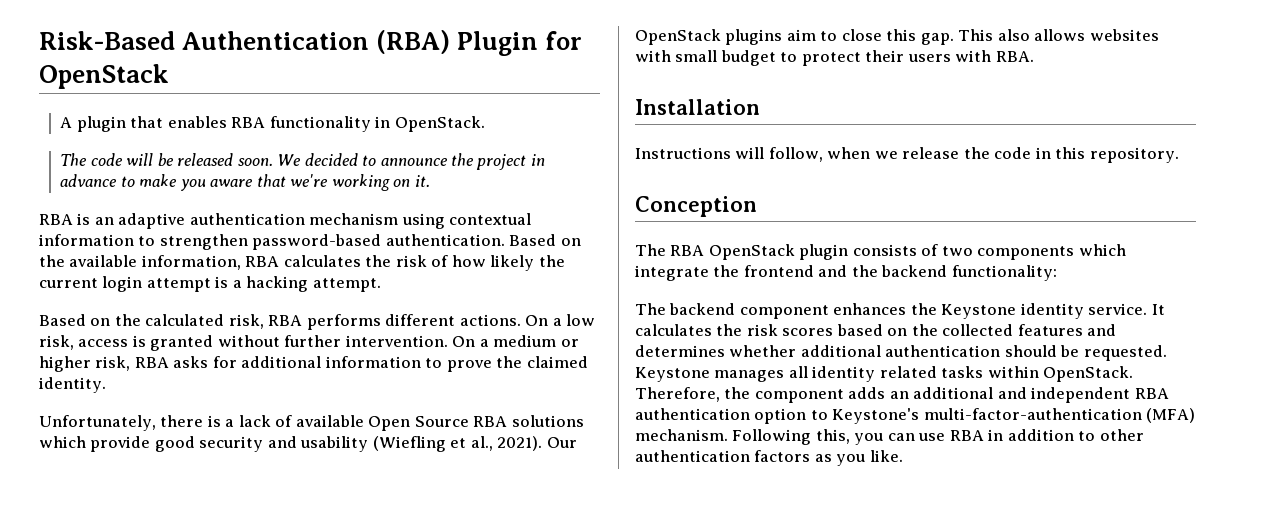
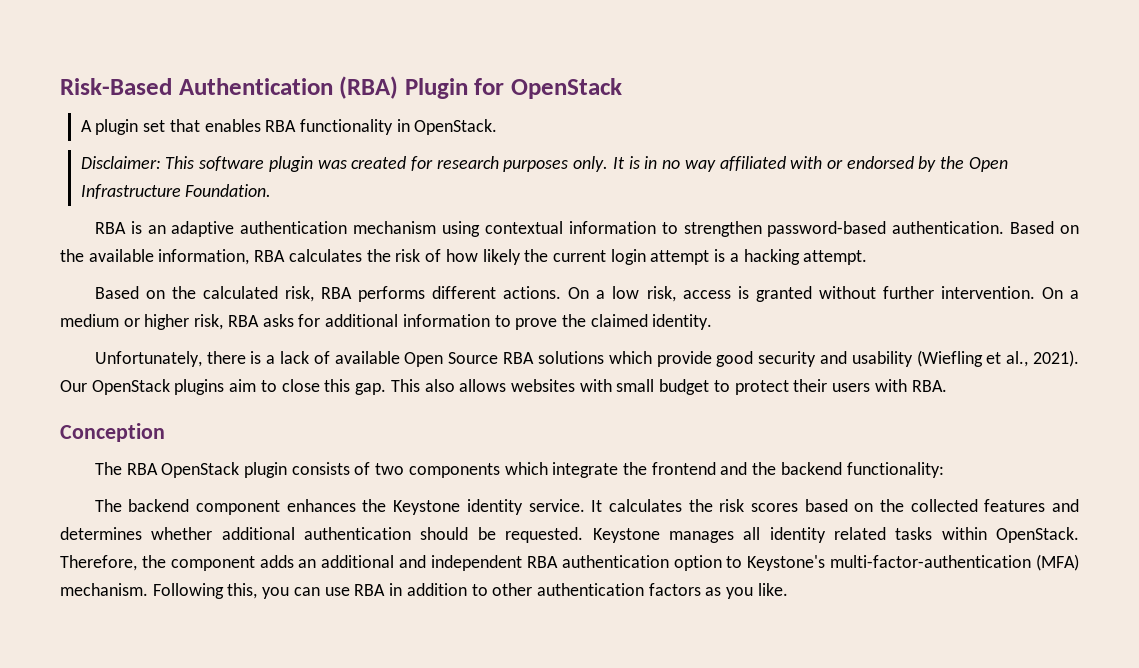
(126, 124) none -> [143,120,166,132] set
[60,153,545,170] [60,174,430,191] The code will be released soon. We decided to announce the project in advance to make you aware that we're working on it. -> [80,156,1008,172] [80,184,272,199] Disclaimer: This software plugin was created for research purposes only. It is in no way affiliated with or endorsed by the Open Infrastructure Foundation.
[635,99,760,115] [635,147,1179,163] // Installation // Instructions will follow, when we release the code in this repository. -> (947, 386) none

